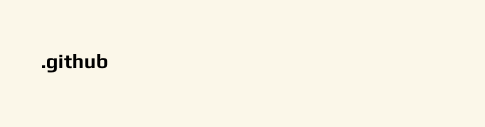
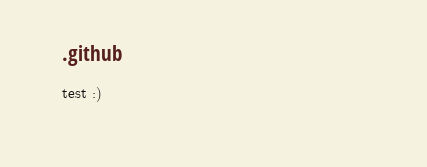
(108, 63) none -> [62,87,102,102] // test :)

